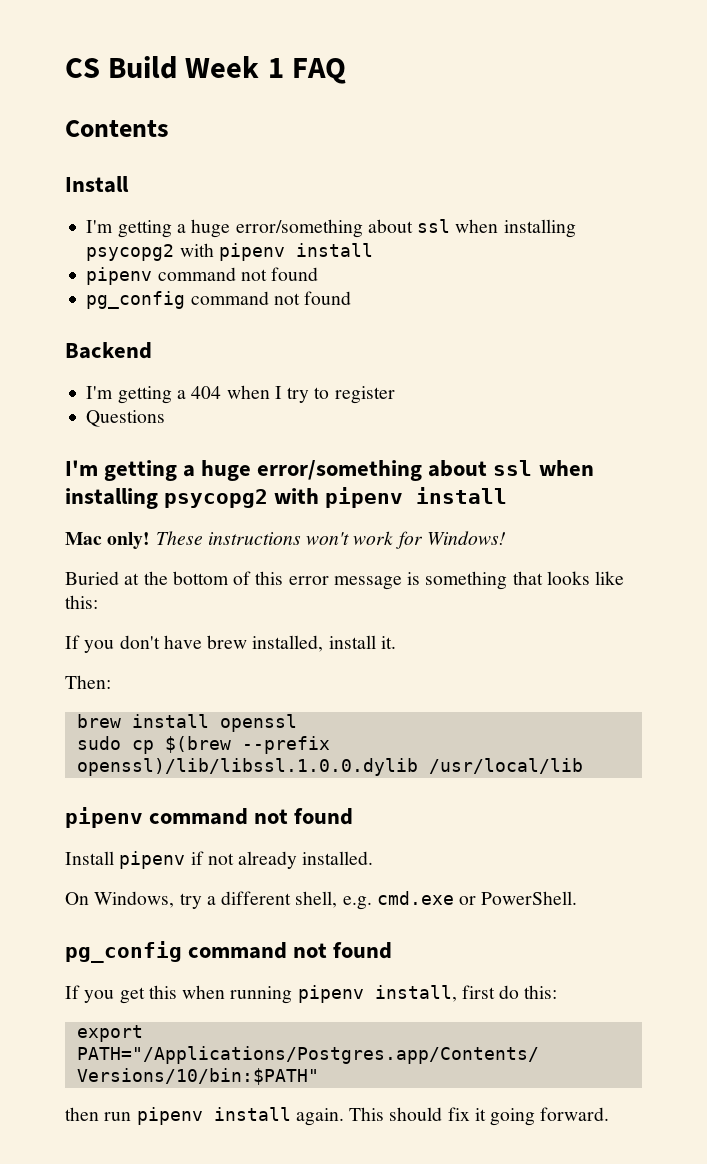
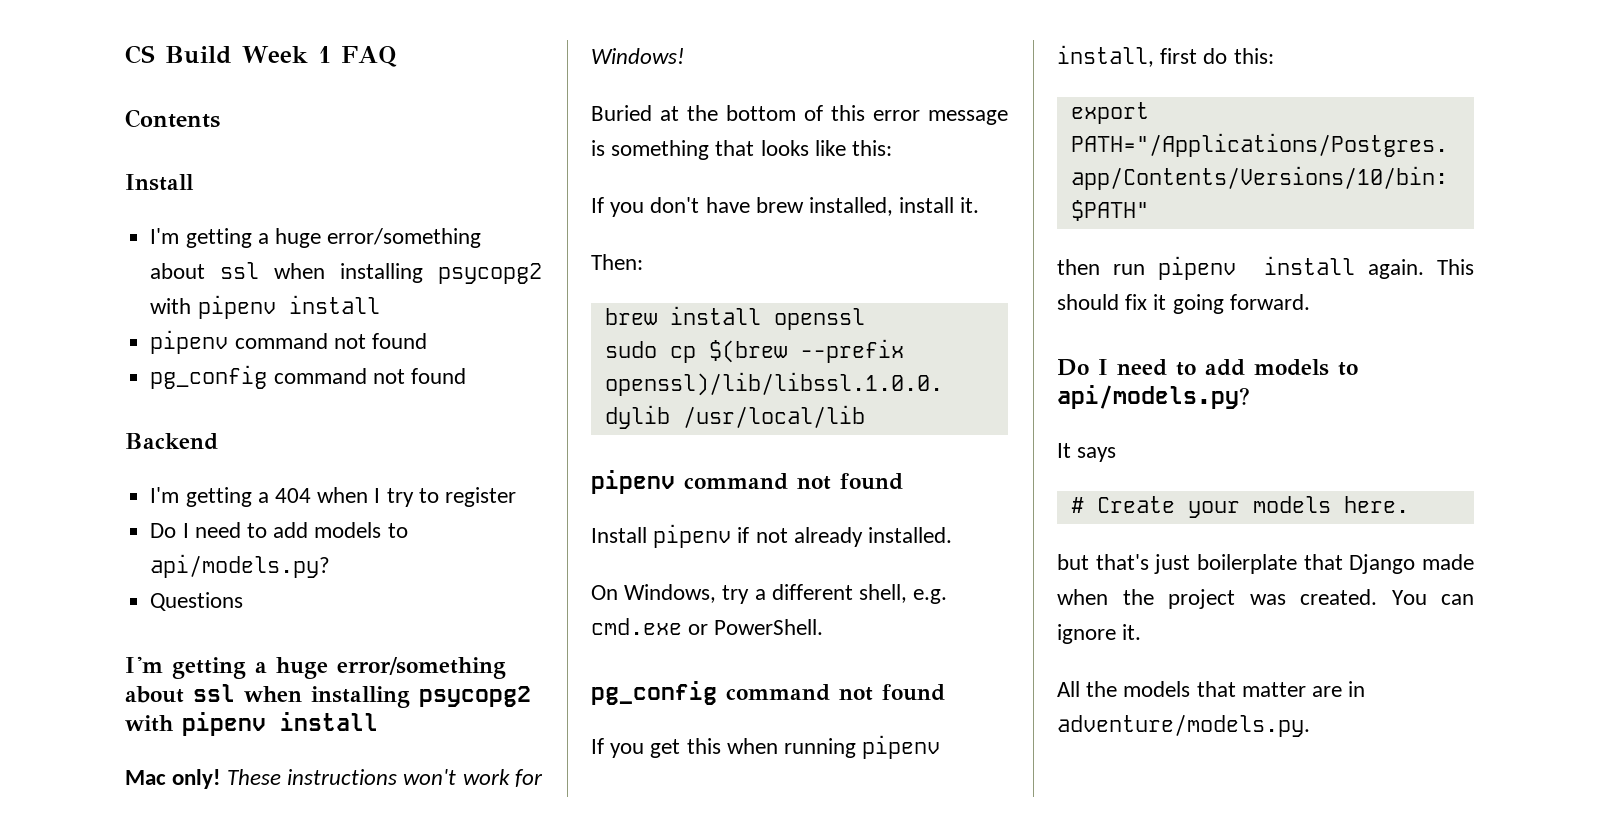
(395, 395) none -> [150,522,408,538] [150,554,331,578] // Do I need to add models to api/models.py?
(610, 1114) none -> [1057,359,1358,376] [1057,385,1250,409] [1057,443,1117,462] [1070,496,1409,518] [1057,554,1474,574] [1057,589,1474,609] [1057,624,1142,644] [1057,681,1366,697] [1057,714,1310,737] // Do I need to add models to api/models.py? // It says // # Create your models here. // but that's just boilerplate that Django made when the project was created. You can ignore it. // All the models that matter are in adventure/models.py.

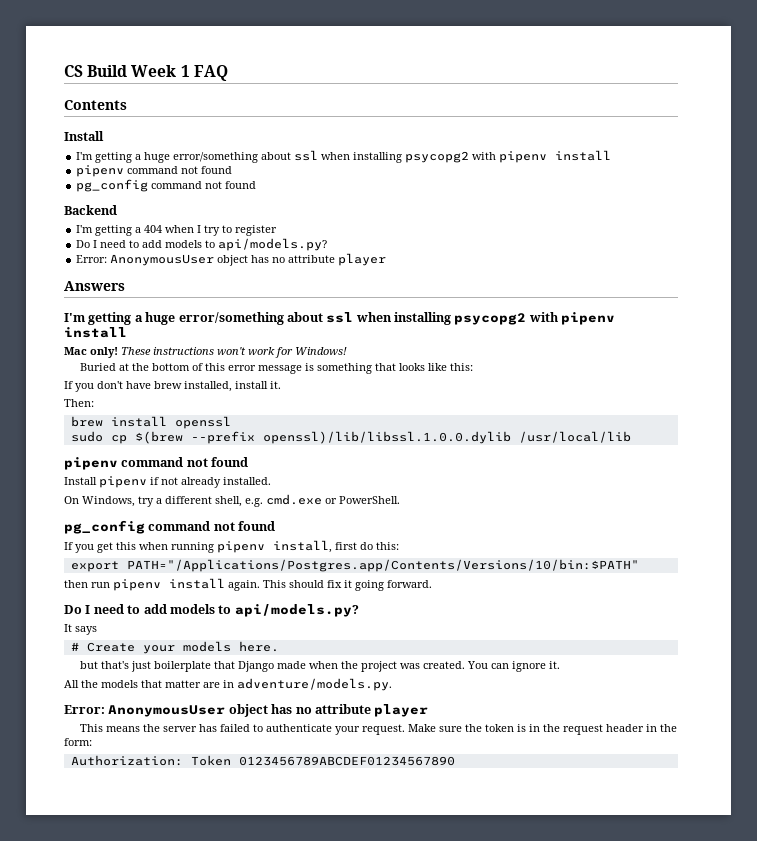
[150,592,244,611] Questions -> [76,253,387,266] [64,281,125,291] Error: AnonymousUser object has no attribute player // Answers
(1310, 725) none -> [64,704,429,717] [80,724,678,735] [64,738,92,746] [70,755,455,766] // Error: AnonymousUser object has no attribute player // This means the server has failed to authenticate your request. Make sure the token is in the request header in the form: // Authorization: Token 0123456789ABCDEF01234567890

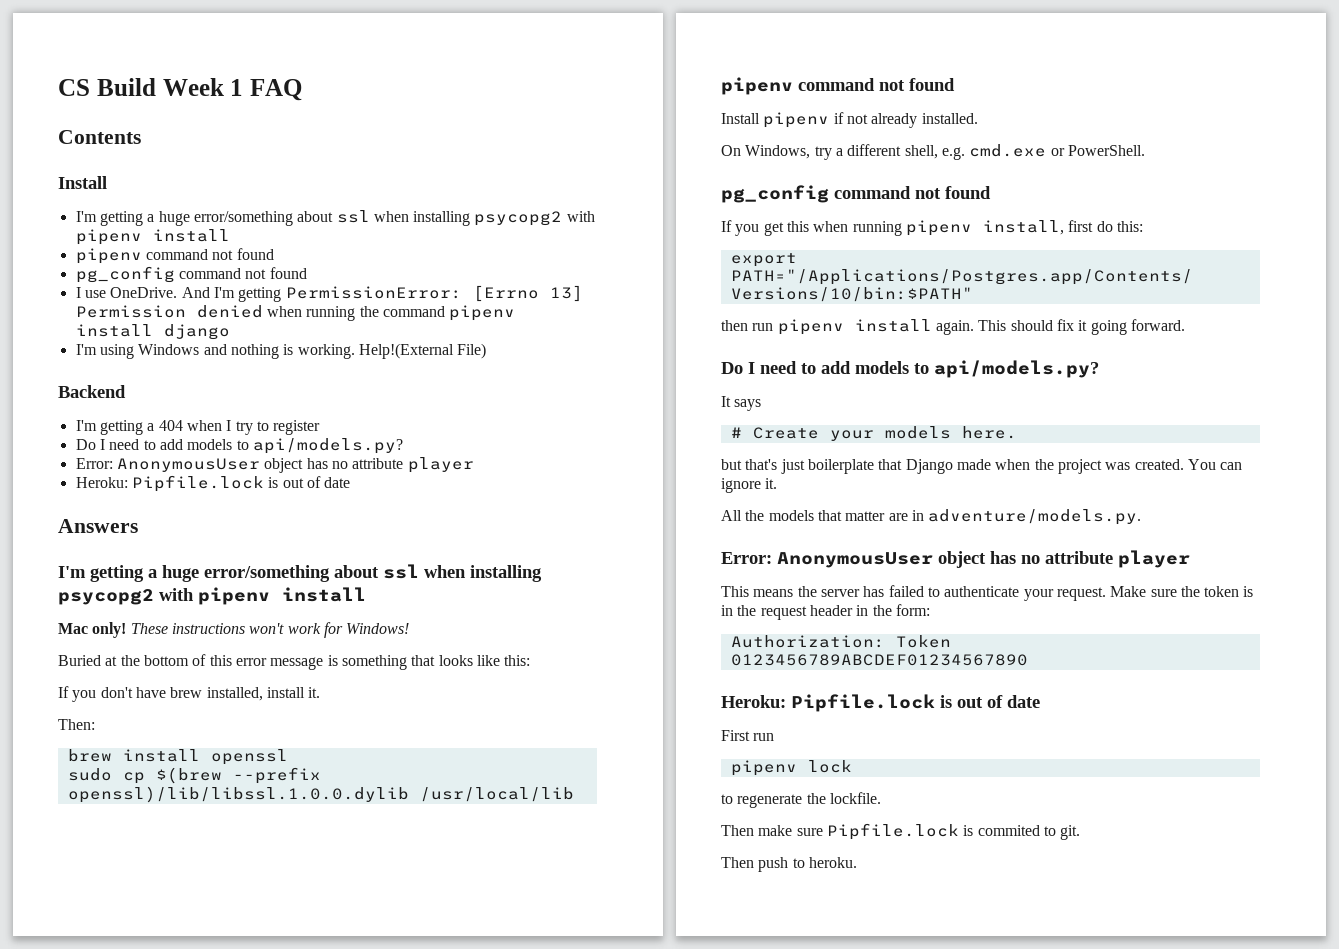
(257, 185) none -> [75,285,583,302] [75,305,516,321] [75,324,230,340] [75,343,487,359] // I use OneDrive. And I'm getting PermissionError: [Errno 13] Permission denied when running the command pipenv install django // I'm using Windows and nothing is working. Help!(External File)
(387, 259) none -> [75,475,351,492] // Heroku: Pipfile.lock is out of date
(455, 761) none -> [721,694,1040,712] [721,730,775,741] [730,760,852,776] [721,792,881,808] [721,823,1081,840] [721,857,857,872] // Heroku: Pipfile.lock is out of date // First run // pipenv lock // to regenerate the lockfile. // Then make sure Pipfile.lock is commited to git. // Then push to heroku.

